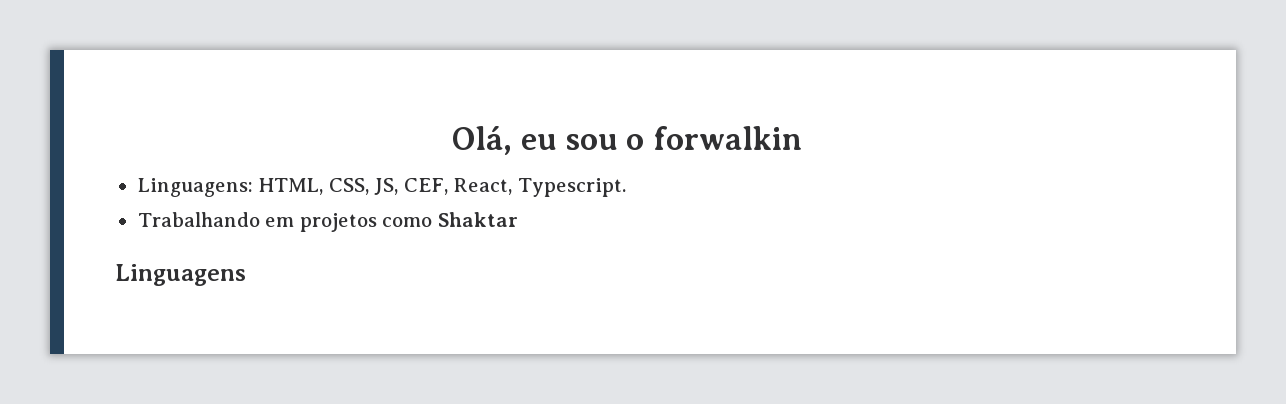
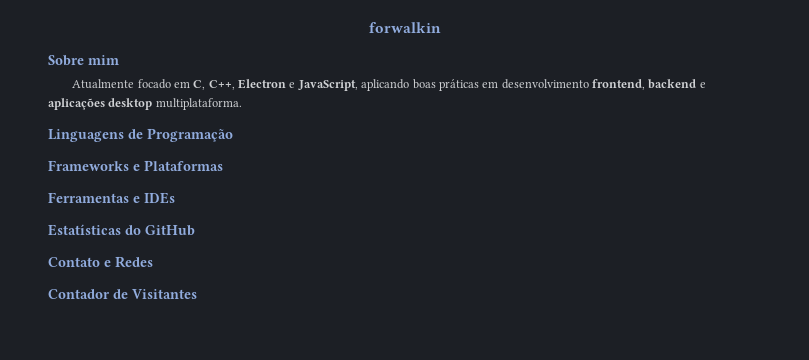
[451,126,802,155] [137,178,626,197] [137,212,518,232] [115,264,246,286] Olá, eu sou o forwalkin // Linguagens: HTML, CSS, JS, CEF, React, Typescript. // Trabalhando em projetos como Shaktar // Linguagens -> [368,22,441,33] [48,55,119,66] [72,79,706,91] [48,98,242,110] [48,128,233,142] [48,160,223,171] [48,192,175,204] [48,224,195,236] [48,256,153,268] [48,289,197,299] forwalkin // Sobre mim // Atualmente focado em C, C++, Electron e JavaScript, aplicando boas práticas em desenvolvimento frontend, backend e aplicações desktop multiplataforma. // Linguagens de Programação // Frameworks e Plataformas // Ferramentas e IDEs // Estatísticas do GitHub // Contato e Redes // Contador de Visitantes

